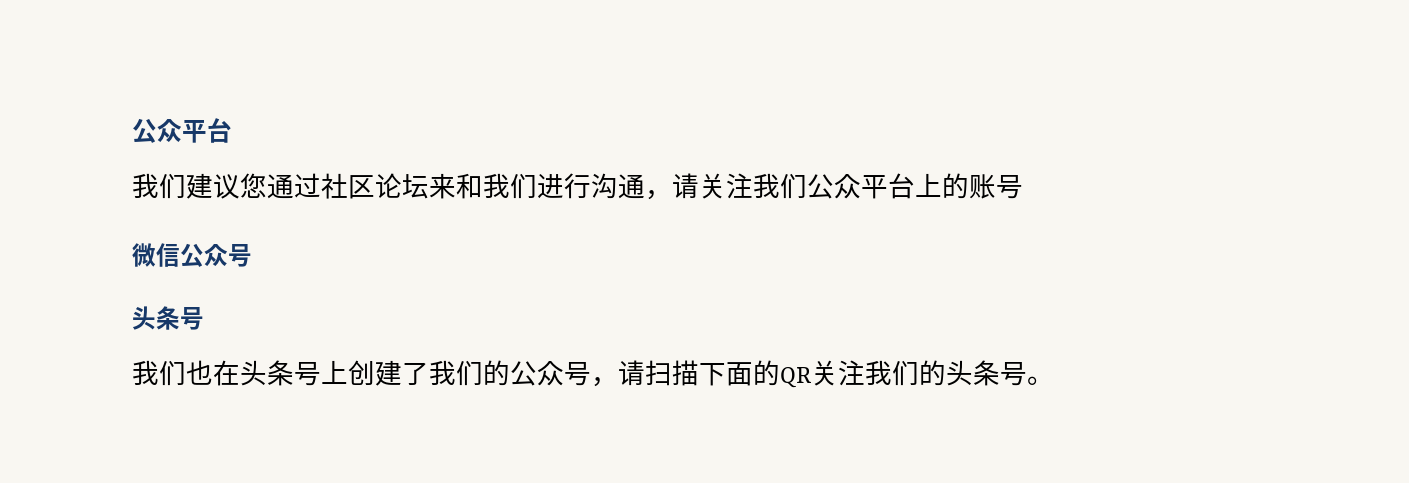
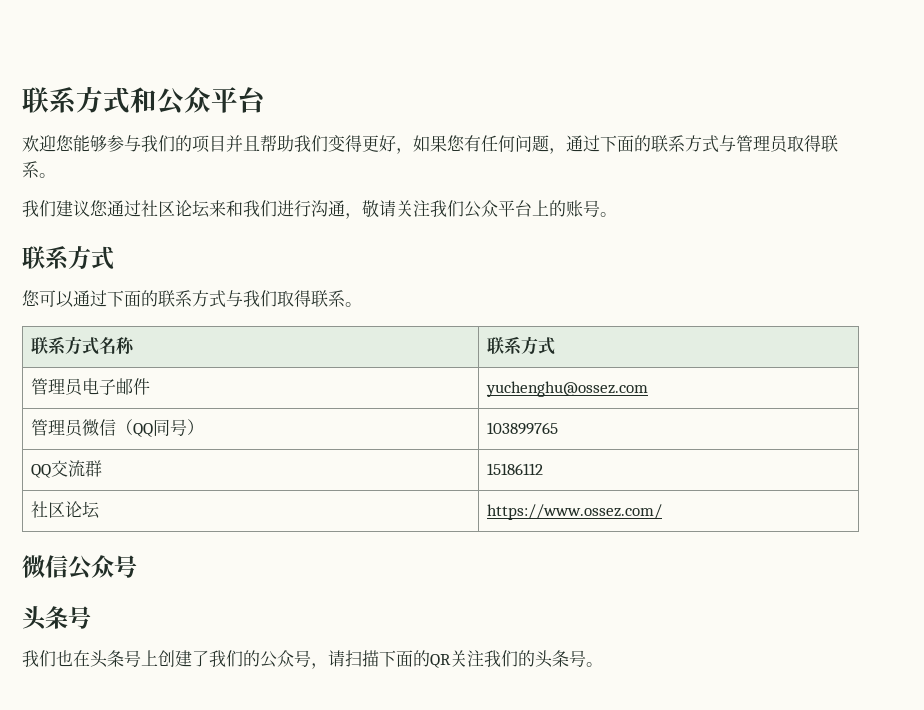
[132,118,232,143] 公众平台 -> [22,86,266,115] [22,135,838,154] [22,161,56,178] 联系方式和公众平台 // 欢迎您能够参与我们的项目并且帮助我们变得更好，如果您有任何问题，通过下面的联系方式与管理员取得联系。
(672, 195) none -> [362,200,379,218] 敬
(1023, 187) none -> [600,212,617,217] [22,246,114,270] [22,290,362,308] [30,336,135,355] [486,336,555,355] [30,378,150,396] [485,381,648,397] [30,419,204,437] [486,422,558,435] [30,460,102,478] [486,463,543,475] [30,501,100,519] [486,504,662,520] 。 // 联系方式 // 您可以通过下面的联系方式与我们取得联系。 // 联系方式名称 | 联系方式 // 管理员电子邮件 | yuchenghu@ossez.com // 管理员微信（QQ同号） | 103899765 // QQ交流群 | 15186112 // 社区论坛 | https://www.ossez.com/

